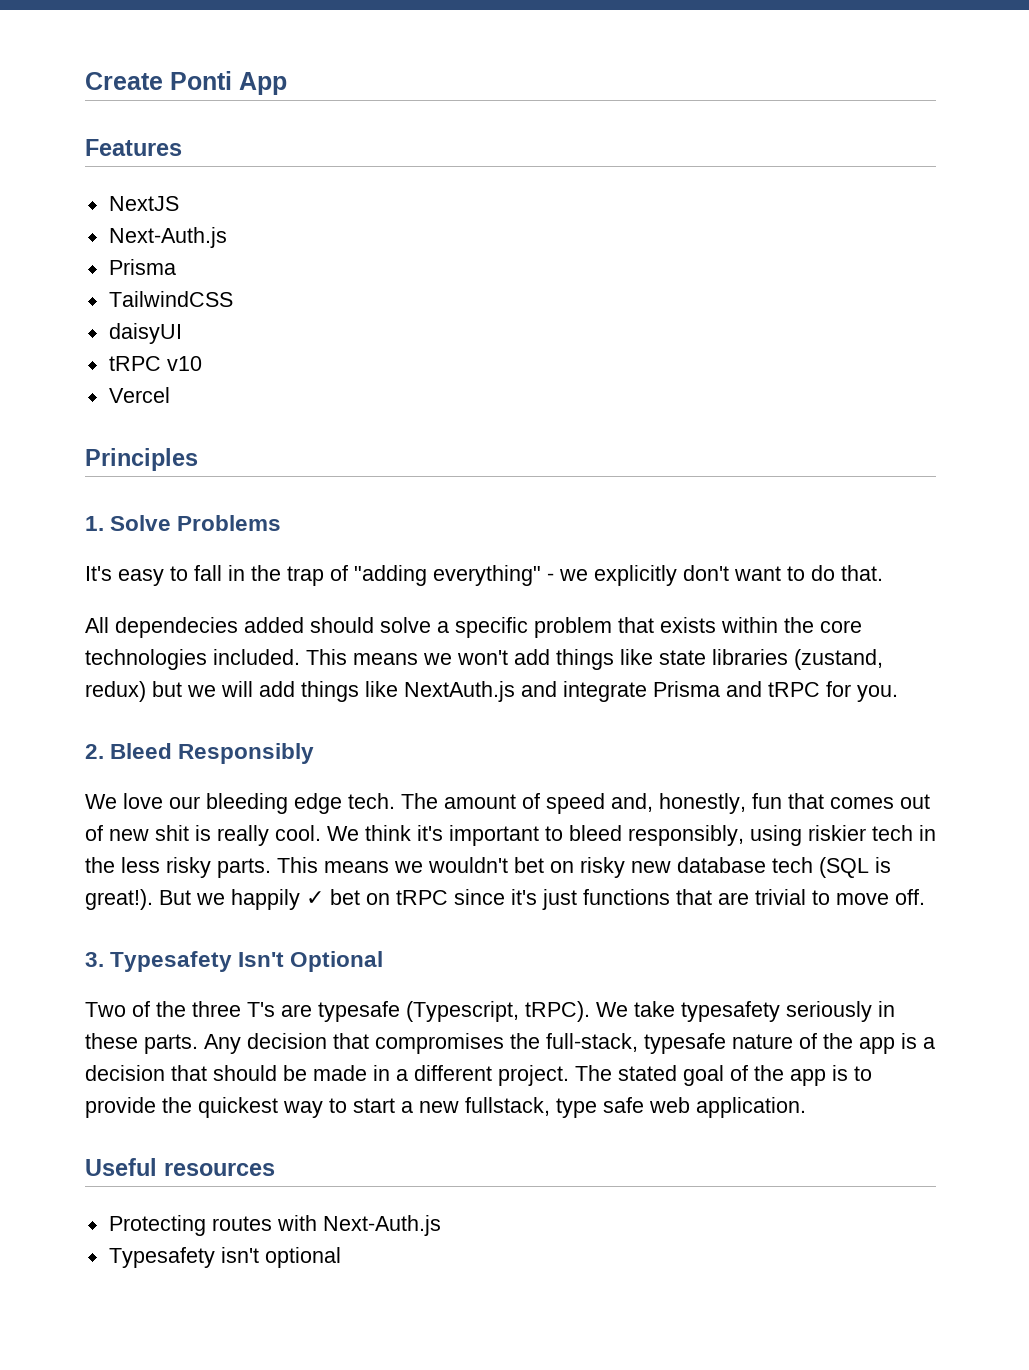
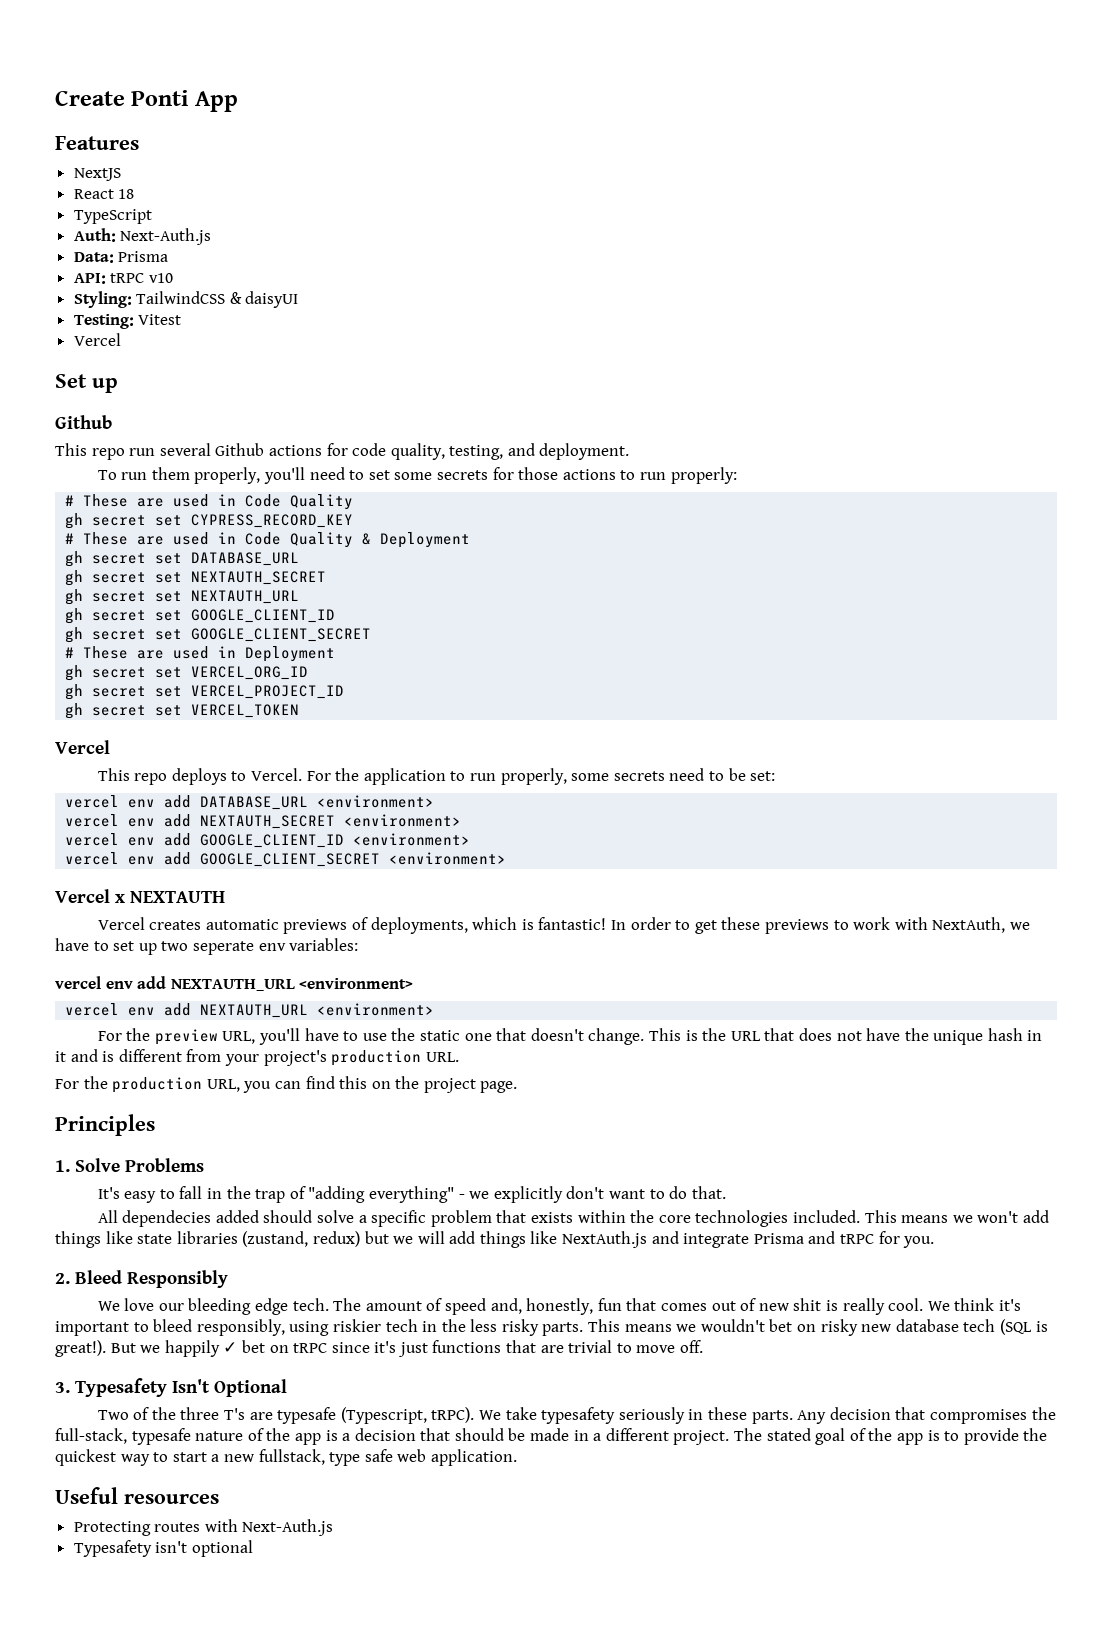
[108,227,227,248] Next-Auth.js // -> [73,189,135,199] [73,209,152,224] [73,228,212,245] [73,252,114,263] React 18 // TypeScript // Auth: Next-Auth.js // Data:
[108,291,233,307] [108,323,182,344] TailwindCSS // daisyUI // -> [73,273,106,284] API:
[108,387,170,403] Vercel -> [73,291,299,308] [73,314,182,329] [73,333,121,346] [55,374,118,393] [55,415,112,429] [55,443,630,460] [97,467,737,484] [65,494,354,510] [65,513,354,529] [65,532,471,548] [65,551,300,567] [65,570,327,586] [65,589,300,605] [65,608,336,624] [65,627,372,643] [65,646,336,662] [65,665,309,681] [65,684,345,700] [65,703,300,719] [55,740,110,754] [97,768,776,785] [65,795,435,810] [65,814,462,829] [65,833,471,848] [65,852,507,867] [55,889,226,903] [97,917,1030,934] [55,938,359,955] [55,976,414,991] [65,1003,435,1018] [97,1028,1043,1045] [55,1049,459,1066] [55,1076,518,1093] Styling: TailwindCSS & daisyUI // Testing: Vitest // Vercel // Set up // Github // This repo run several Github actions for code quality, testing, and deployment. // To run them properly, you'll need to set some secrets for those actions to run properly: // # These are used in Code Quality // gh secret set CYPRESS_RECORD_KEY // # These are used in Code Quality & Deployment // gh secret set DATABASE_URL // gh secret set NEXTAUTH_SECRET // gh secret set NEXTAUTH_URL // gh secret set GOOGLE_CLIENT_ID // gh secret set GOOGLE_CLIENT_SECRET // # These are used in Deployment // gh secret set VERCEL_ORG_ID // gh secret set VERCEL_PROJECT_ID // gh secret set VERCEL_TOKEN // Vercel // This repo deploys to Vercel. For the application to run properly, some secrets need to be set: // vercel env add DATABASE_URL <environment> // vercel env add NEXTAUTH_SECRET <environment> // vercel env add GOOGLE_CLIENT_ID <environment> // vercel env add GOOGLE_CLIENT_SECRET <environment> // Vercel x NEXTAUTH // Vercel creates automatic previews of deployments, which is fantastic! In order to get these previews to work with NextAuth, we have to set up two seperate env variables: // vercel env add NEXTAUTH_URL <environment> // vercel env add NEXTAUTH_URL <environment> // For the preview URL, you'll have to use the static one that doesn't change. This is the URL that does not have the unique hash in it and is different from your project's production URL. // For the production URL, you can find this on the project page.

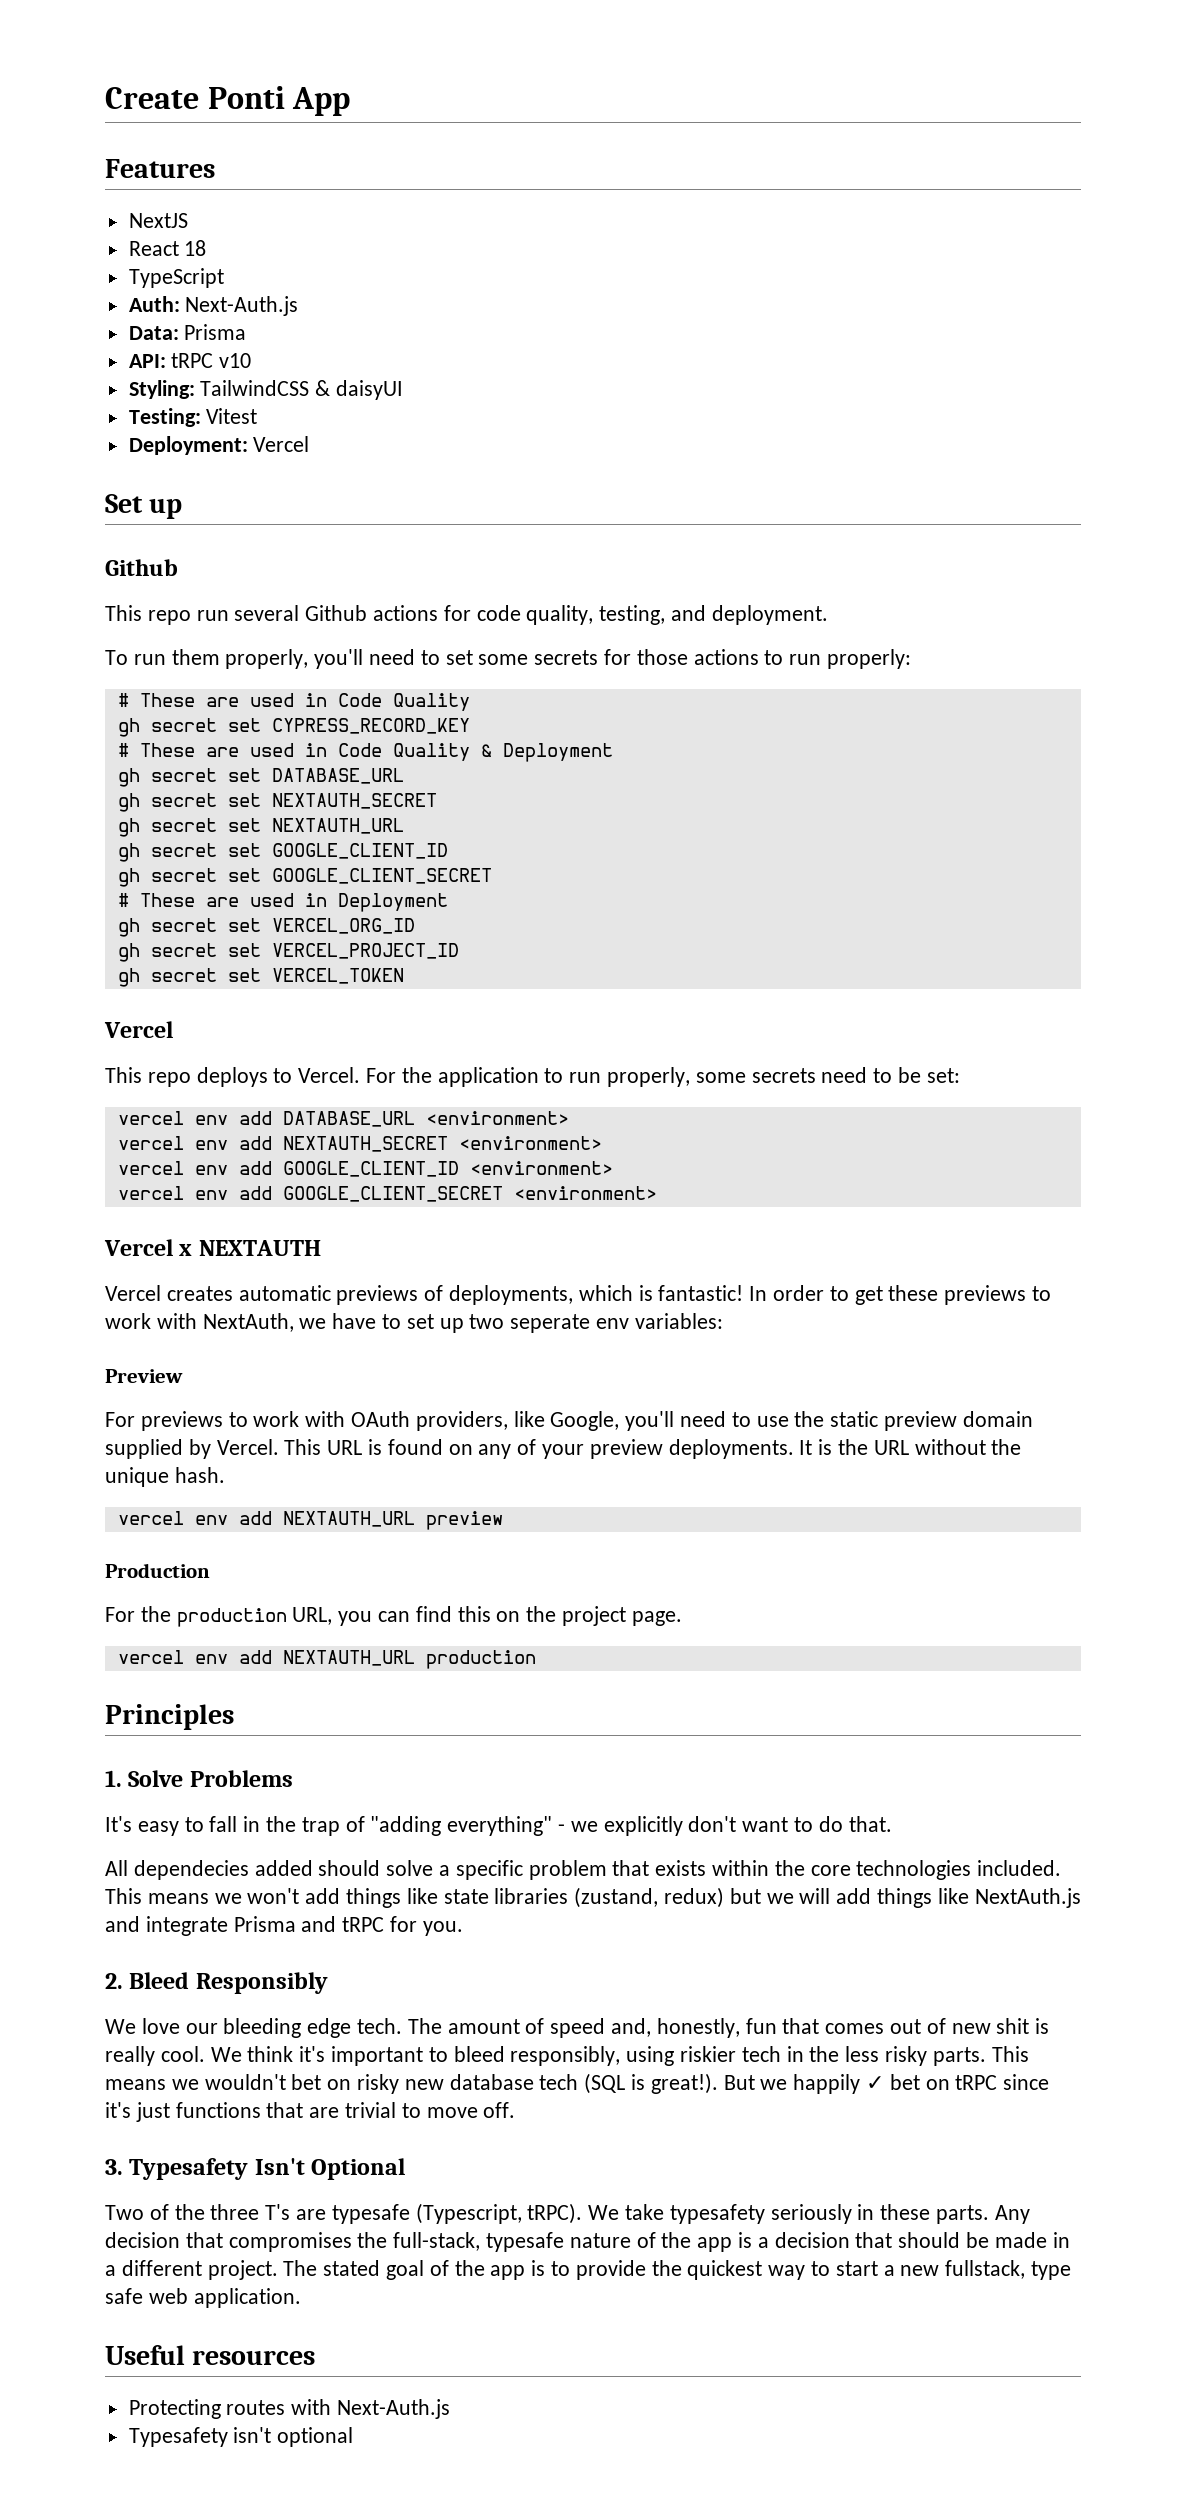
(182, 319) none -> [128,436,248,455] Deployment:
[55,976,414,991] [65,1003,435,1018] [97,1028,1043,1045] [55,1049,459,1066] vercel env add NEXTAUTH_URL <environment> // vercel env add NEXTAUTH_URL <environment> // For the preview URL, you'll have to use the static one that doesn't change. This is the URL that does not have the unique hash in it and is different from your project's production URL. -> [105,1369,183,1383] [105,1411,1033,1431] [105,1439,1022,1459] [105,1467,225,1487] [117,1511,503,1530] [105,1563,210,1578] Preview // For previews to work with OAuth providers, like Google, you'll need to use the static preview domain supplied by Vercel. This URL is found on any of your preview deployments. It is the URL without the unique hash. // vercel env add NEXTAUTH_URL preview // Production
(518, 1087) none -> [117,1650,536,1669] // vercel env add NEXTAUTH_URL production

